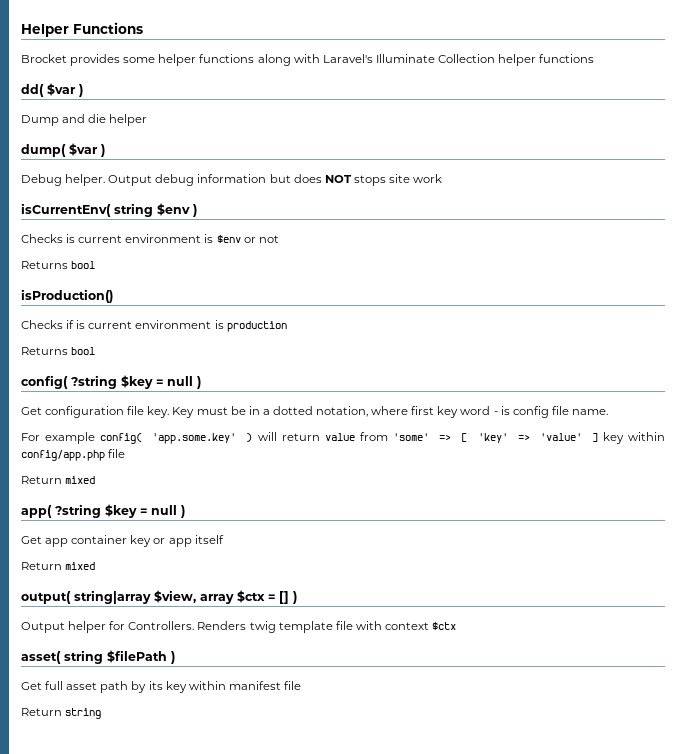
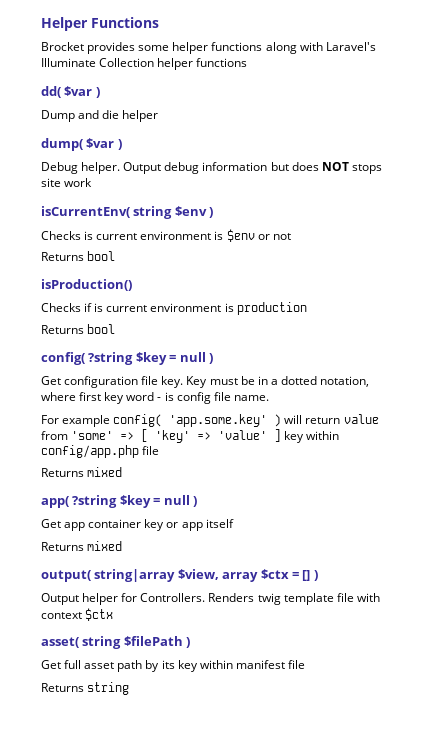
[21,476,62,484] Return -> [41,468,84,477] Returns
[21,562,62,570] Return -> [41,542,84,551] Returns
[21,708,62,716] Return -> [41,683,84,692] Returns

